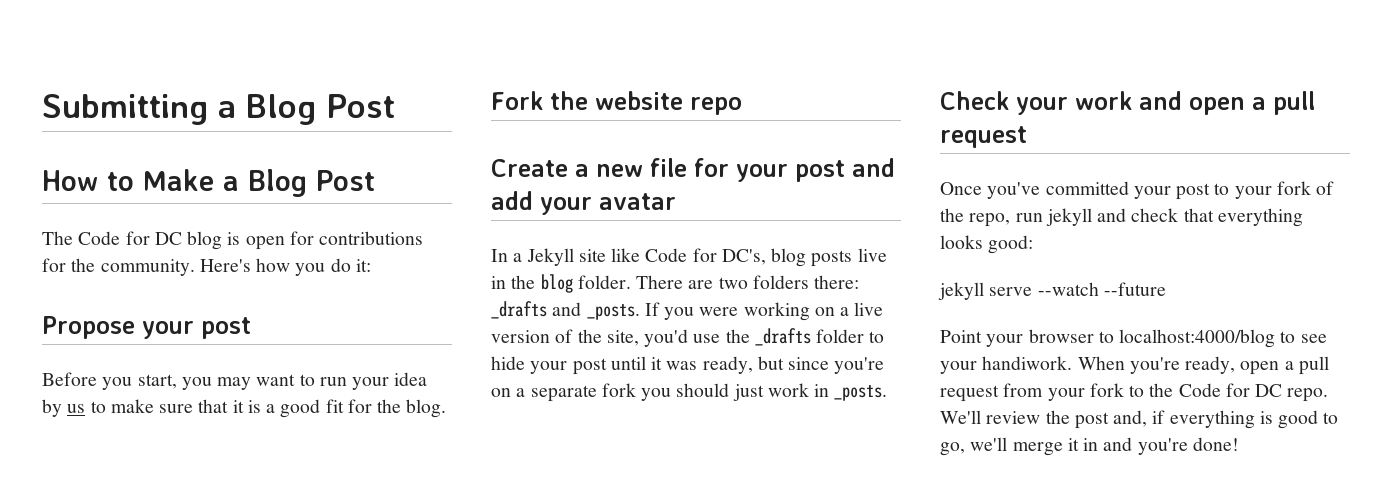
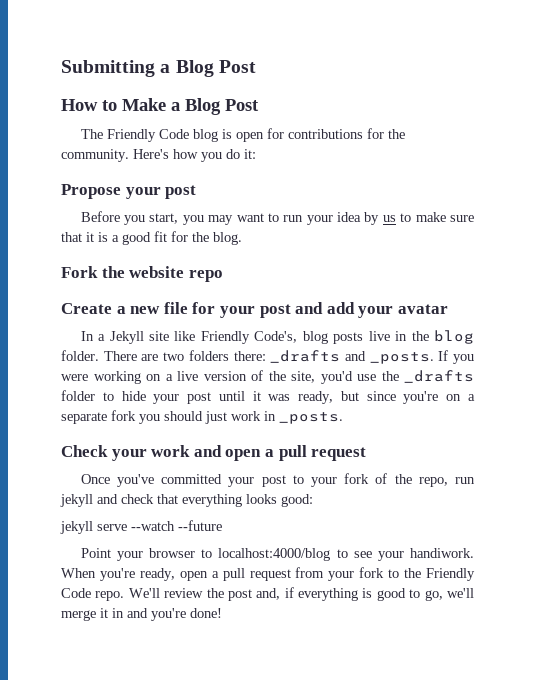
[78,231,182,245] Code for DC -> [106,129,189,142] Friendly Code
[645,248,766,265] Code for DC's, -> [200,331,298,344] Friendly Code's,
[1178,383,1283,397] Code for DC -> [426,568,476,581] [61,588,91,598] Friendly Code

